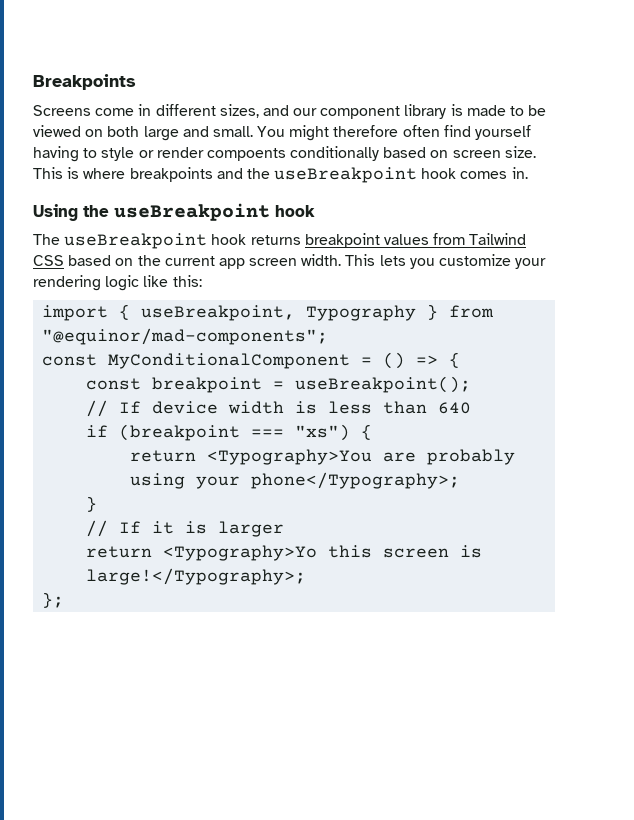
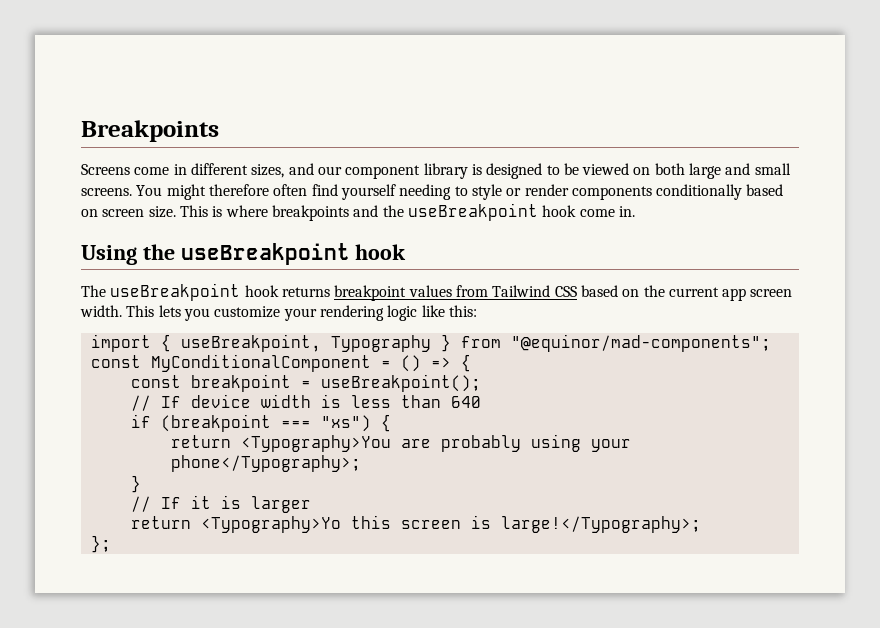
[466,105,506,116] made -> [486,163,543,179] designed
[212,126,253,137] small. -> [754,163,791,175] [81,188,132,196] small screens.
[33,146,79,162] having -> [399,184,452,200] needing
[206,148,286,161] compoents -> [571,186,652,200] components
[460,171,508,179] comes -> [579,209,615,217] come

